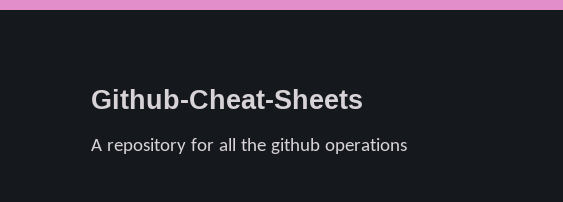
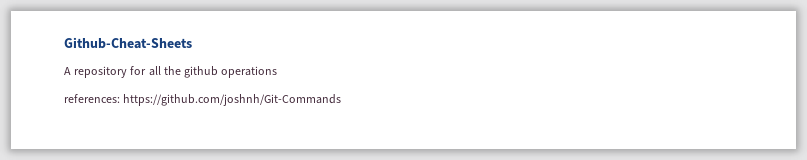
(407, 146) none -> [64,94,342,106] // references: https://github.com/joshnh/Git-Commands

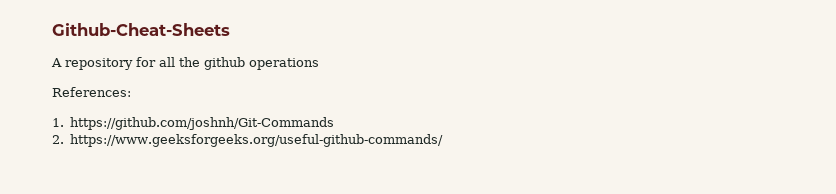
[64,94,120,103] references: -> [52,87,131,97] [52,118,64,127] References: // 1.
(342, 100) none -> [52,134,444,147] // 2. https://www.geeksforgeeks.org/useful-github-commands/

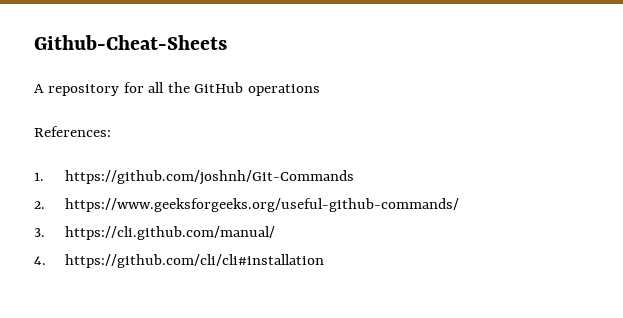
[204,57,245,70] github -> [194,82,244,93] GitHub
(444, 140) none -> [34,226,275,240] [34,254,324,268] // 3. https://cli.github.com/manual/ // 4. https://github.com/cli/cli#installation

